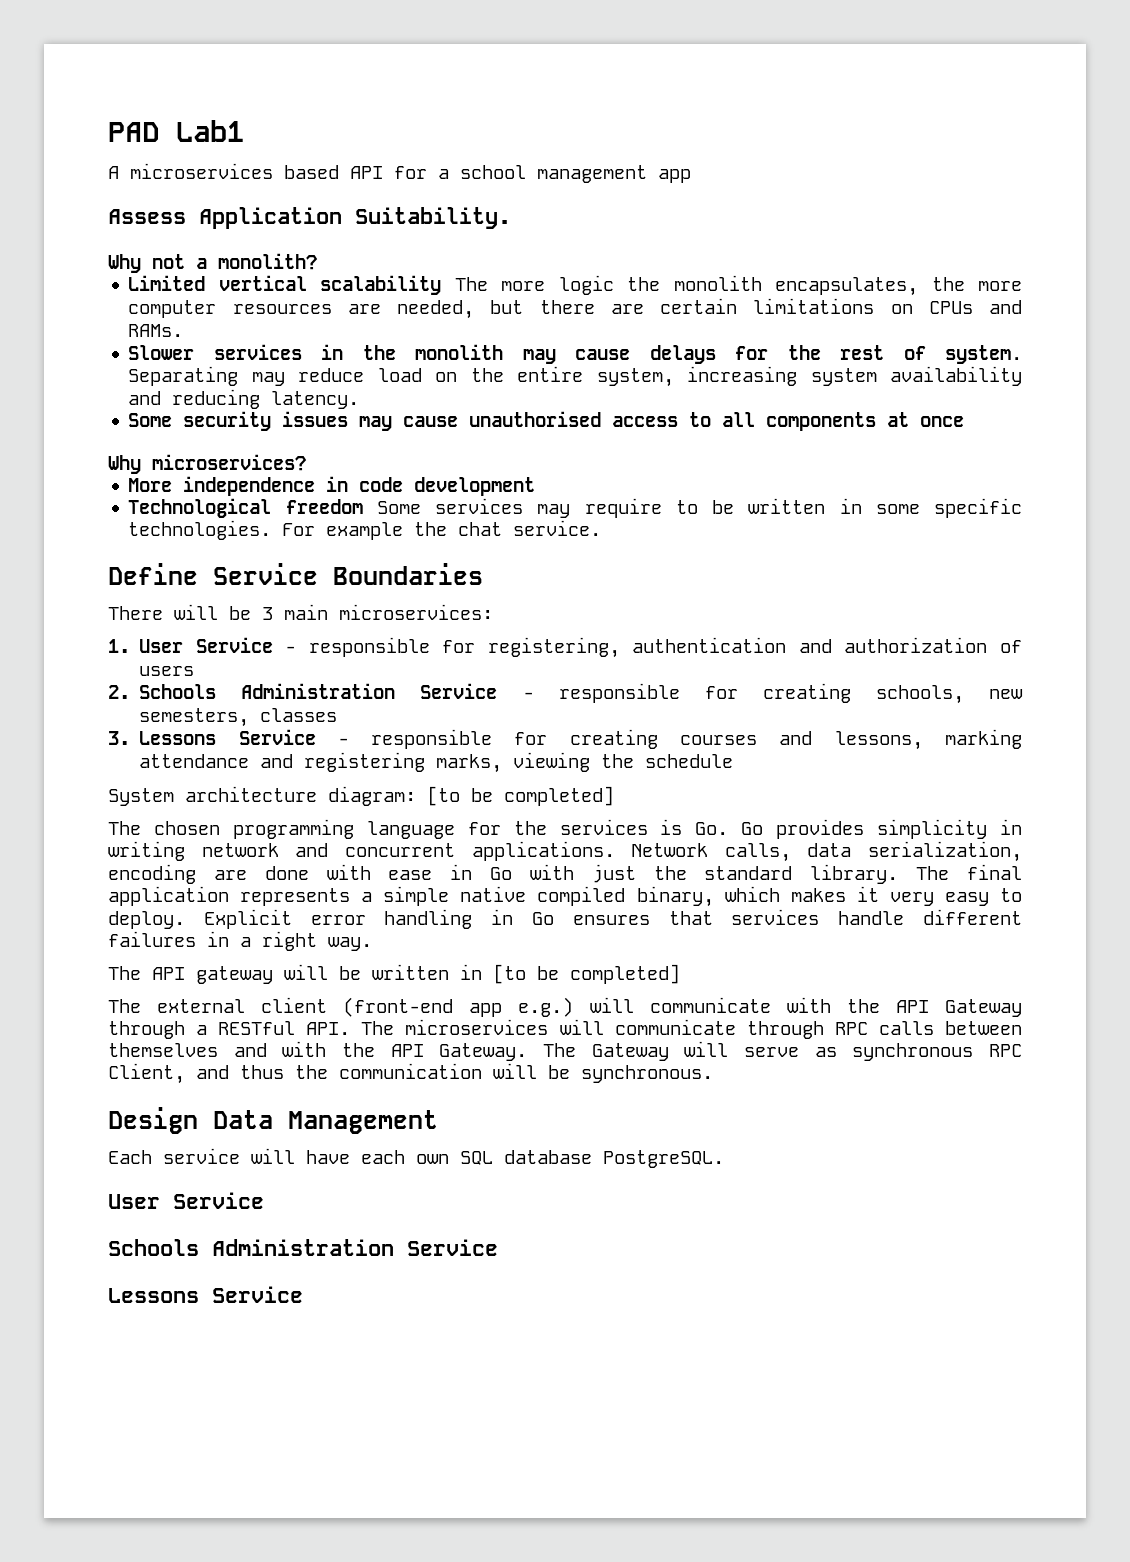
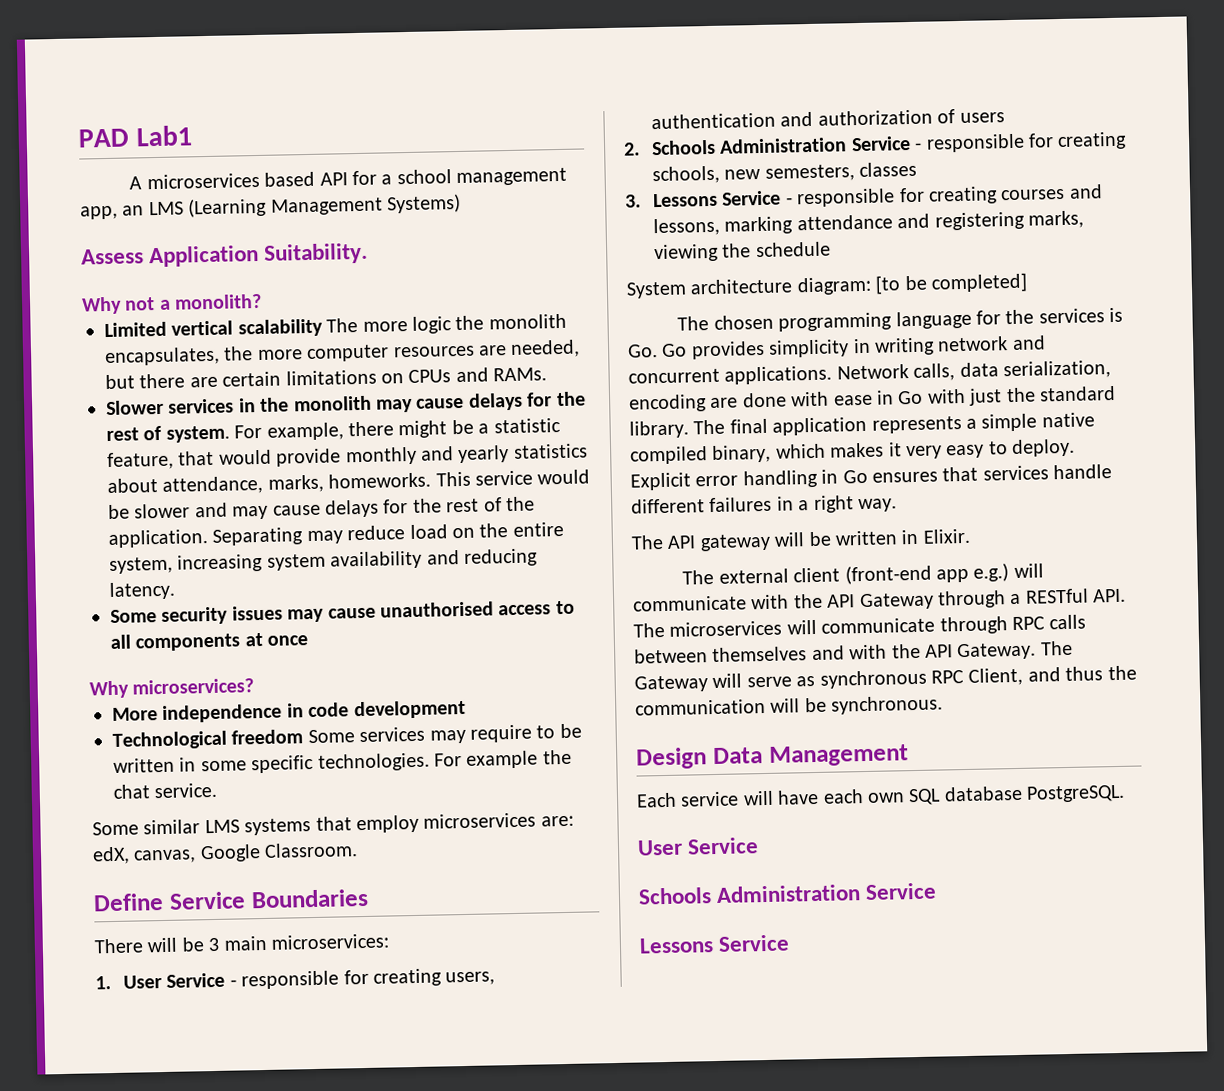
[658,169,691,183] app -> [80,193,461,220] app, an LMS (Learning Management Systems)
(1022, 354) none -> [234,418,561,441] [107,443,588,471] [107,469,591,495] [108,496,535,520] [108,529,208,549] For example, there might be a statistic feature, that would provide monthly and yearly statistics about attendance, marks, homeworks. This service would be slower and may cause delays for the rest of the application.
(602, 528) none -> [92,812,574,836] [92,842,359,865] // Some similar LMS systems that employ microservices are: edX, canvas, Google Classroom.
[487,637,620,658] registering, -> [372,968,496,987] creating users,
[493,964,680,984] [to be completed] -> [922,528,971,544] Elixir.

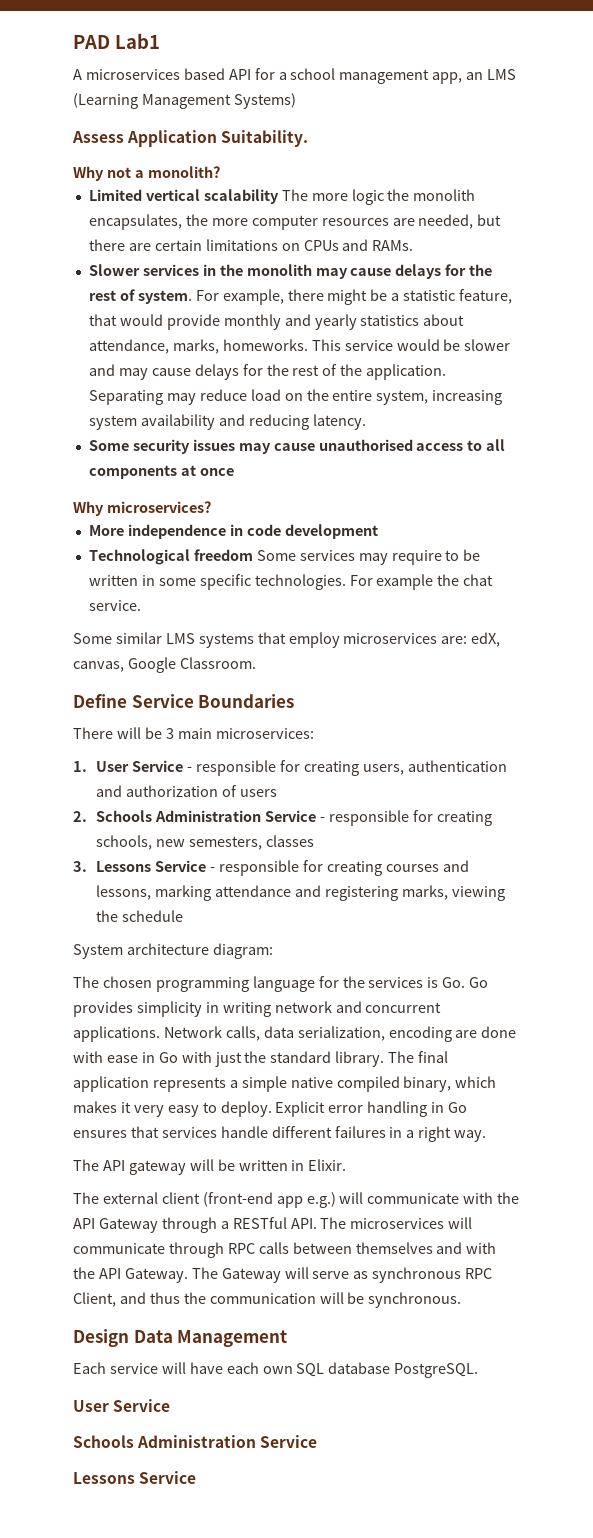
[875,272,1028,295] [to be completed] -> (273, 951) none

